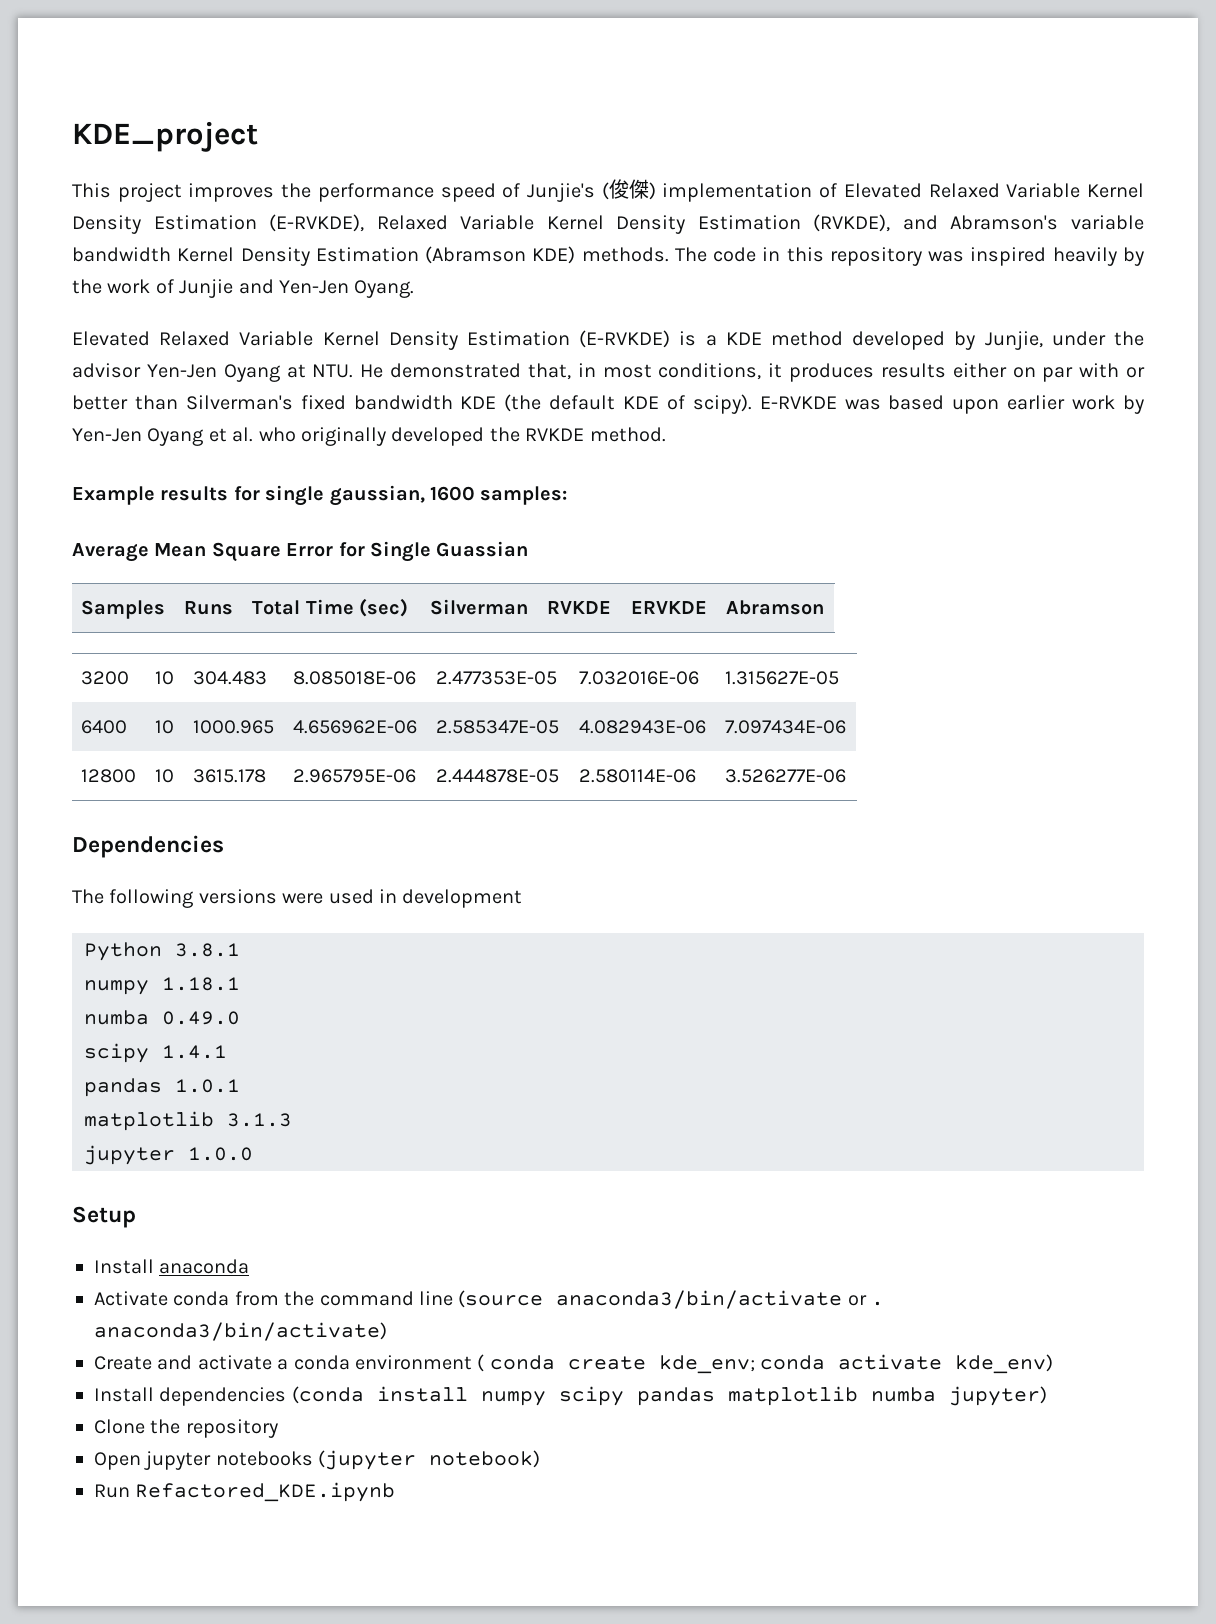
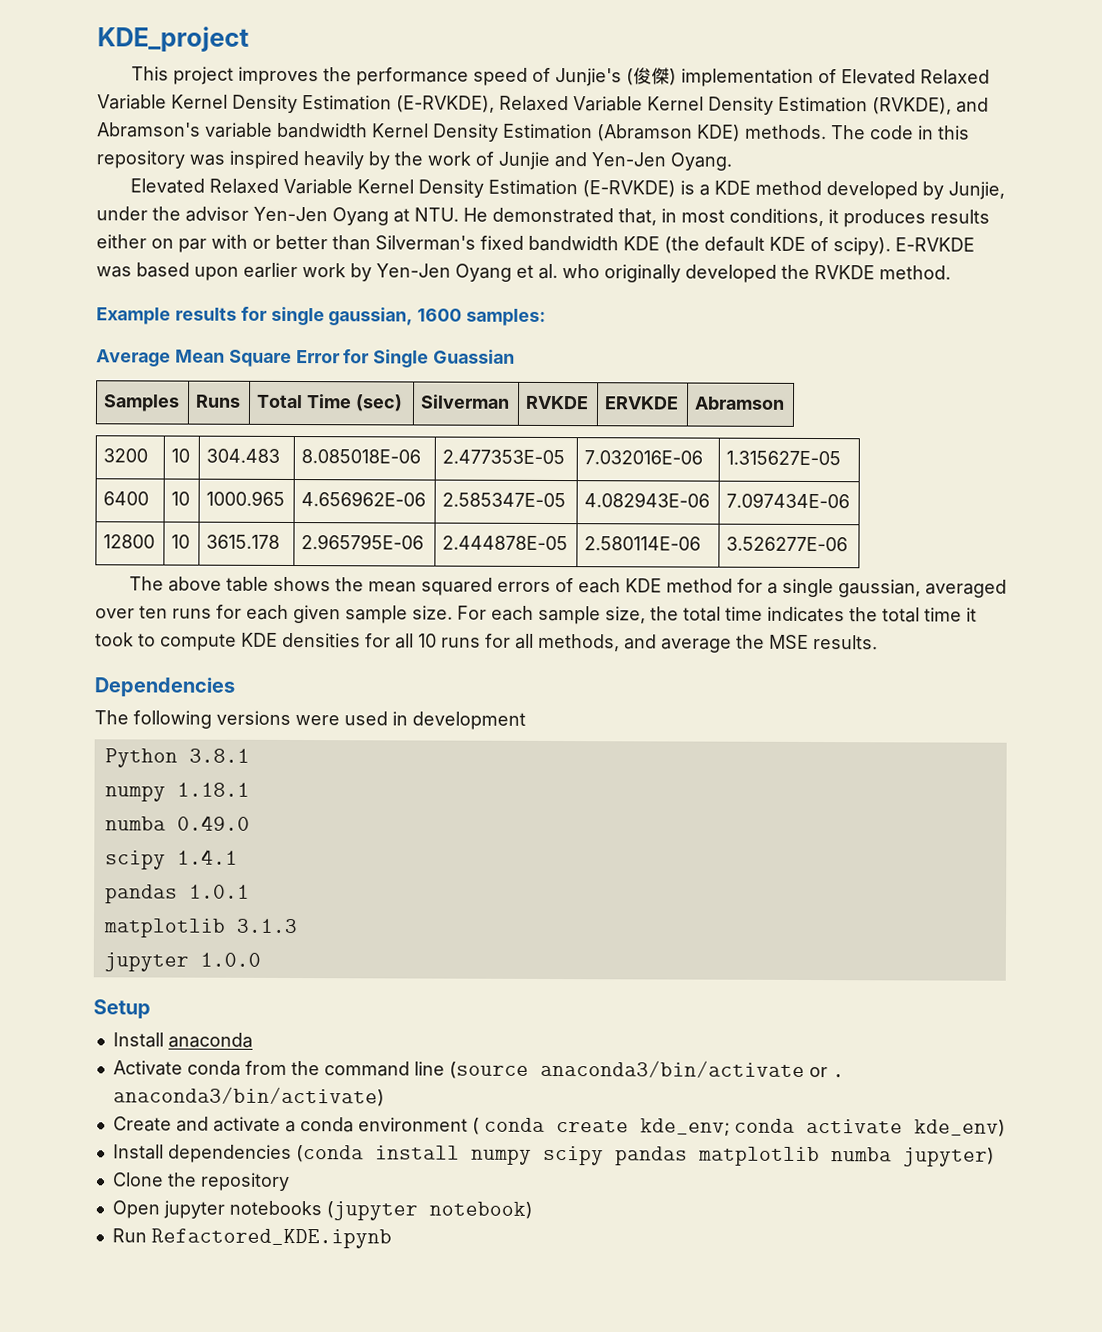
(847, 776) none -> [129,576,1008,598] [95,604,977,625] [95,632,878,653] // The above table shows the mean squared errors of each KDE method for a single gaussian, averaged over ten runs for each given sample size. For each sample size, the total time indicates the total time it took to compute KDE densities for all 10 runs for all methods, and average the MSE results.

